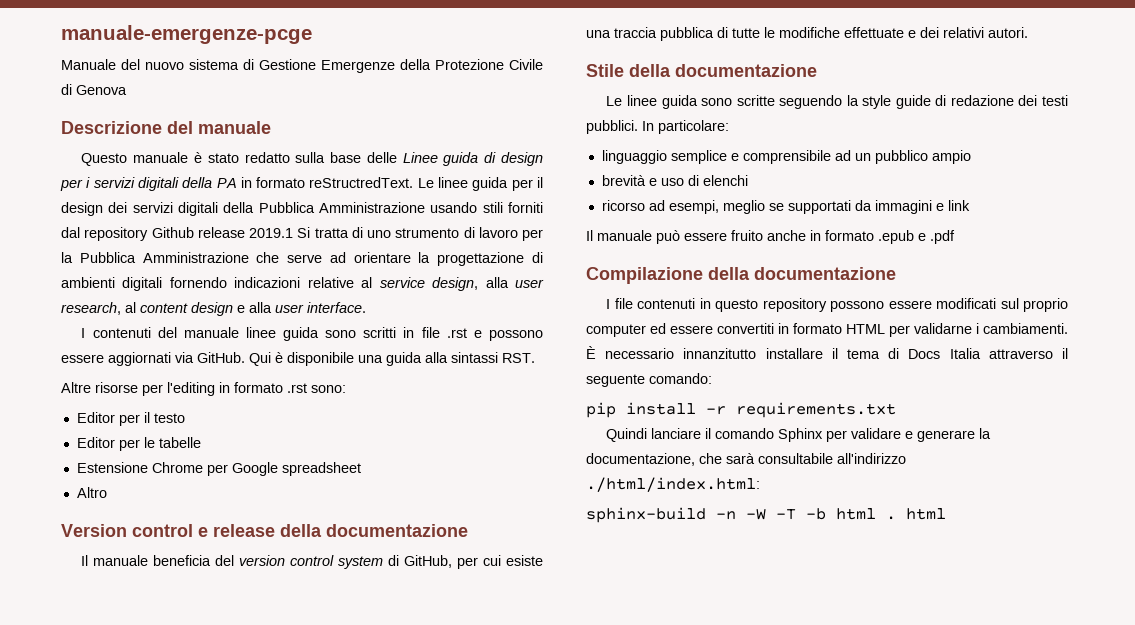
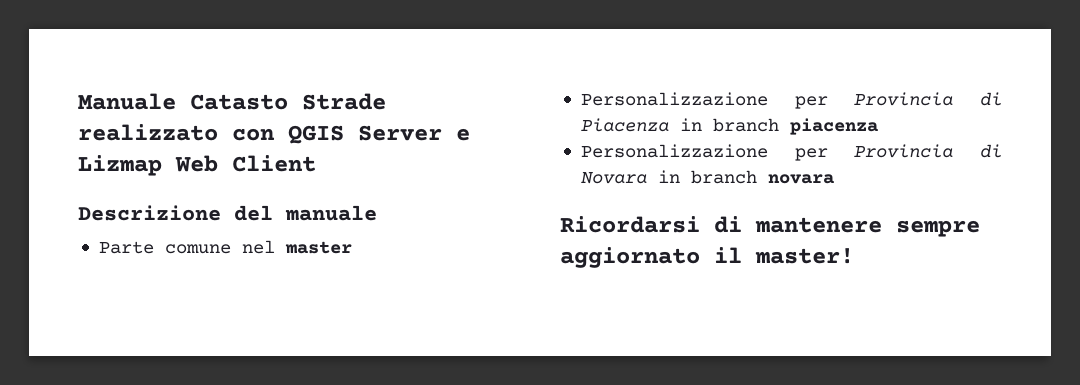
[61,25,312,44] [61,59,543,73] [61,84,127,95] [61,121,271,134] [81,152,543,166] [60,177,544,191] [61,202,543,216] [61,227,543,241] [61,252,543,266] [61,277,545,291] [61,302,366,316] [81,327,543,341] [61,352,535,366] [61,382,346,396] [76,412,185,426] [76,437,201,451] [76,462,361,476] [76,487,107,498] [61,524,468,537] [81,555,543,569] [586,27,1028,41] [586,64,817,77] [606,95,1068,109] [586,120,729,134] [601,150,971,164] [601,175,748,186] [601,200,970,214] [586,230,955,244] [586,267,896,284] [606,298,1068,312] [586,323,1068,337] [586,346,1068,359] [586,373,712,387] [586,402,896,418] [606,428,992,442] [586,453,906,466] [586,477,760,492] [586,507,946,523] manuale-emergenze-pcge // Manuale del nuovo sistema di Gestione Emergenze della Protezione Civile di Genova // Descrizione del manuale // Questo manuale è stato redatto sulla base delle Linee guida di design per i servizi digitali della PA in formato reStructredText. Le linee guida per il design dei servizi digitali della Pubblica Amministrazione usando stili forniti dal repository Github release 2019.1 Si tratta di uno strumento di lavoro per la Pubblica Amministrazione che serve ad orientare la progettazione di ambienti digitali fornendo indicazioni relative al service design, alla user research, al content design e alla user interface. // I contenuti del manuale linee guida sono scritti in file .rst e possono essere aggiornati via GitHub. Qui è disponibile una guida alla sintassi RST. // Altre risorse per l'editing in formato .rst sono: // Editor per il testo // Editor per le tabelle // Estensione Chrome per Google spreadsheet // Altro // Version control e release della documentazione // Il manuale beneficia del version control system di GitHub, per cui esiste una traccia pubblica di tutte le modifiche effettuate e dei relativi autori. // Stile della documentazione // Le linee guida sono scritte seguendo la style guide di redazione dei testi pubblici. In particolare: // linguaggio semplice e comprensibile ad un pubblico ampio // brevità e uso di elenchi // ricorso ad esempi, meglio se supportati da immagini e link // Il manuale può essere fruito anche in formato .epub e .pdf // Compilazione della documentazione // I file contenuti in questo repository possono essere modificati sul proprio computer ed essere convertiti in formato HTML per validarne i cambiamenti. È necessario innanzitutto installare il tema di Docs Italia attraverso il seguente comando: // pip install -r requirements.txt // Quindi lanciare il comando Sphinx per validare e generare la documentazione, che sarà consultabile all'indirizzo ./html/index.html: // sphinx-build -n -W -T -b html . html -> [78,93,386,110] [78,124,470,144] [78,155,316,176] [78,205,377,221] [98,240,352,254] [580,92,1002,109] [580,118,878,135] [580,144,1002,161] [580,170,834,184] [560,216,980,237] [560,247,854,268] Manuale Catasto Strade realizzato con QGIS Server e Lizmap Web Client // Descrizione del manuale // Parte comune nel master // Personalizzazione per Provincia di Piacenza in branch piacenza // Personalizzazione per Provincia di Novara in branch novara // Ricordarsi di mantenere sempre aggiornato il master!

